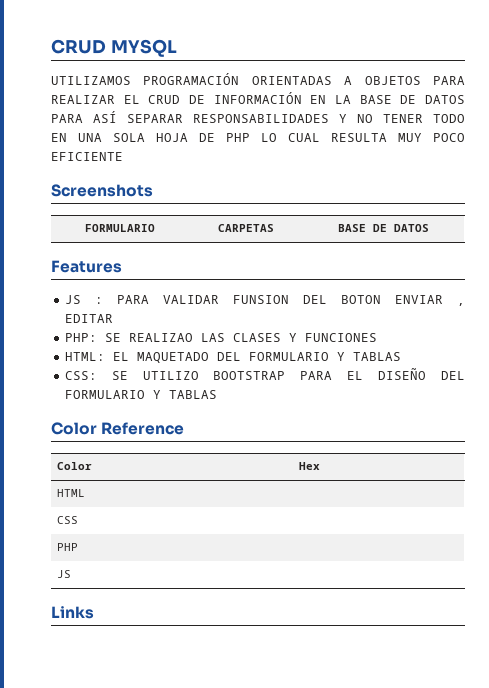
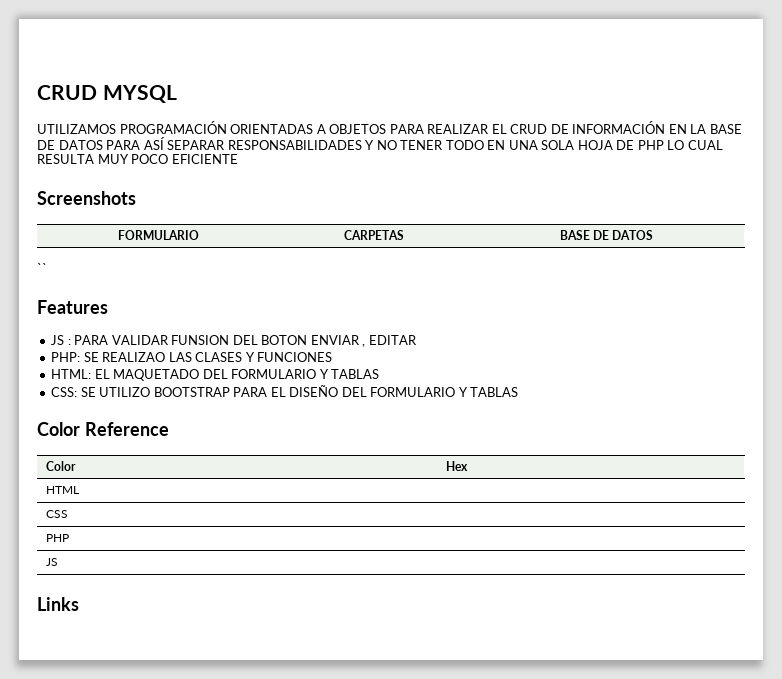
(429, 228) none -> [37,263,47,273] // ``

